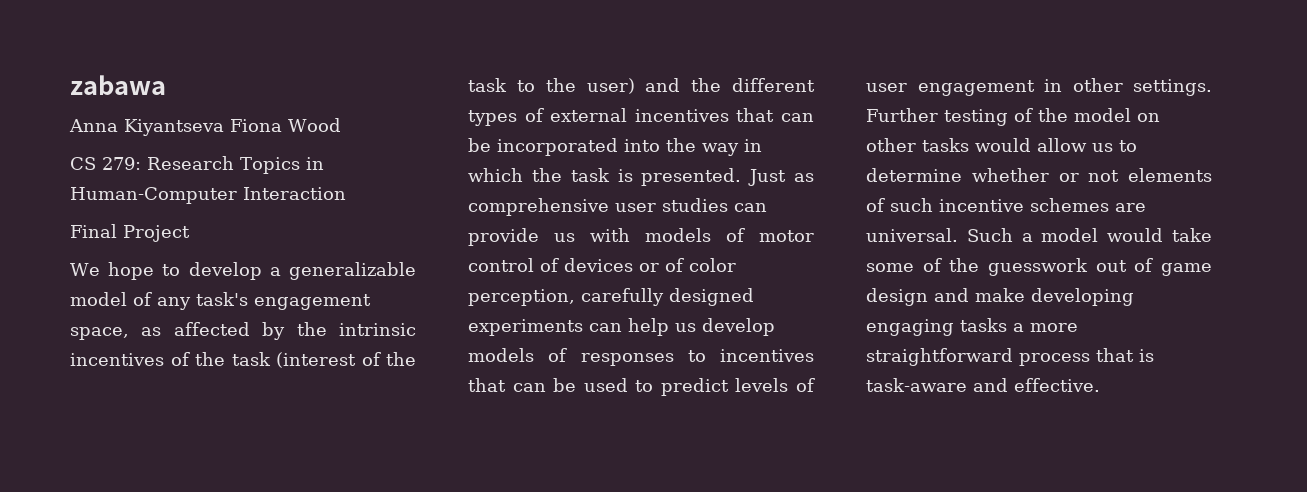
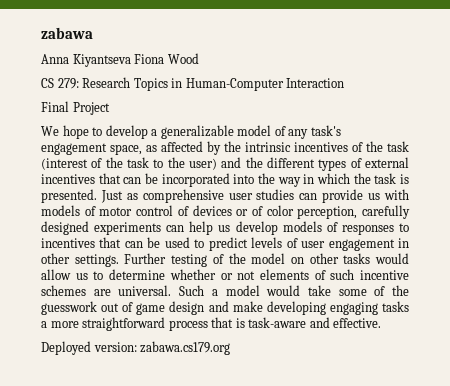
(1100, 385) none -> [41,341,231,355] // Deployed version: zabawa.cs179.org

